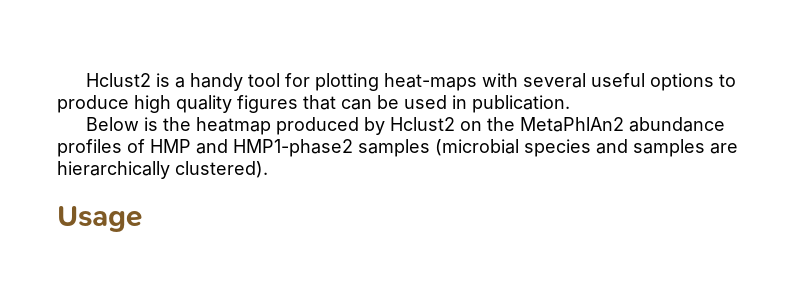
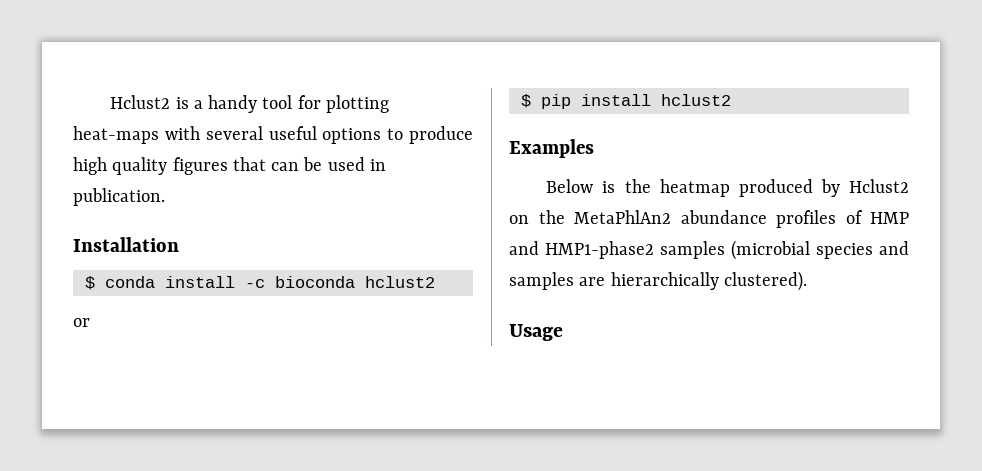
(570, 104) none -> [73,237,179,252] [84,276,435,290] [73,318,90,327] [520,94,731,109] [509,139,594,158] // Installation // $ conda install -c bioconda hclust2 // or // $ pip install hclust2 // Examples

